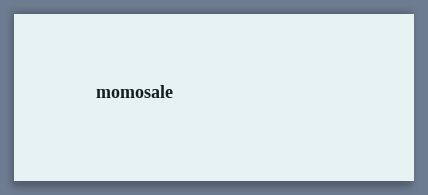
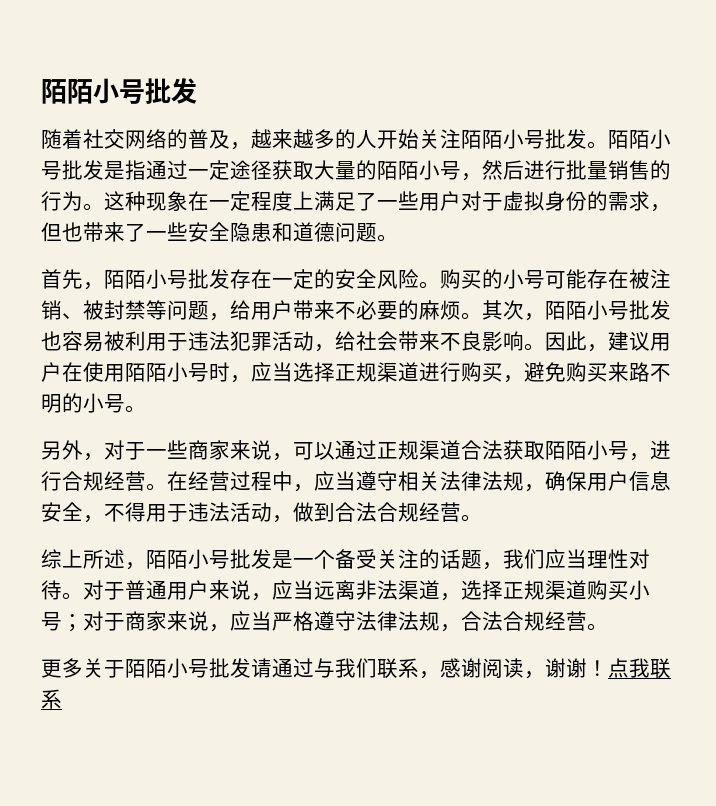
[96,85,173,98] momosale -> [41,78,197,104] [41,129,671,150] [41,160,671,181] [41,191,671,212] [41,222,398,242] [41,269,671,290] [41,300,671,321] [41,331,671,352] [41,362,671,383] [41,393,146,413] [41,440,671,461] [41,471,671,492] [41,502,482,523] [41,549,650,570] [41,580,650,601] [41,611,608,632] [41,658,671,679] [41,689,62,709] 陌陌小号批发 // 随着社交网络的普及，越来越多的人开始关注陌陌小号批发。陌陌小号批发是指通过一定途径获取大量的陌陌小号，然后进行批量销售的行为。这种现象在一定程度上满足了一些用户对于虚拟身份的需求，但也带来了一些安全隐患和道德问题。 // 首先，陌陌小号批发存在一定的安全风险。购买的小号可能存在被注销、被封禁等问题，给用户带来不必要的麻烦。其次，陌陌小号批发也容易被利用于违法犯罪活动，给社会带来不良影响。因此，建议用户在使用陌陌小号时，应当选择正规渠道进行购买，避免购买来路不明的小号。 // 另外，对于一些商家来说，可以通过正规渠道合法获取陌陌小号，进行合规经营。在经营过程中，应当遵守相关法律法规，确保用户信息安全，不得用于违法活动，做到合法合规经营。 // 综上所述，陌陌小号批发是一个备受关注的话题，我们应当理性对待。对于普通用户来说，应当远离非法渠道，选择正规渠道购买小号；对于商家来说，应当严格遵守法律法规，合法合规经营。 // 更多关于陌陌小号批发请通过与我们联系，感谢阅读，谢谢！点我联系

